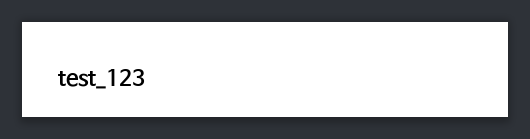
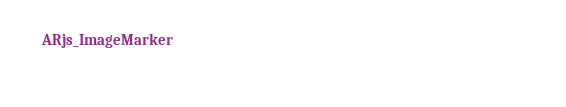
[58,69,145,89] test_123 -> [41,33,173,48] ARjs_ImageMarker

